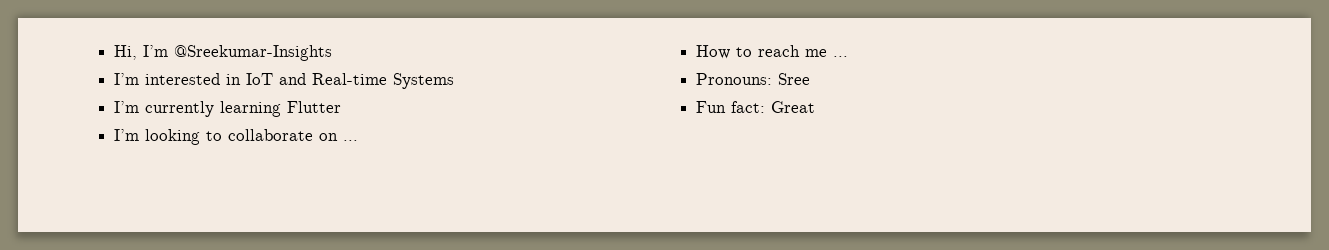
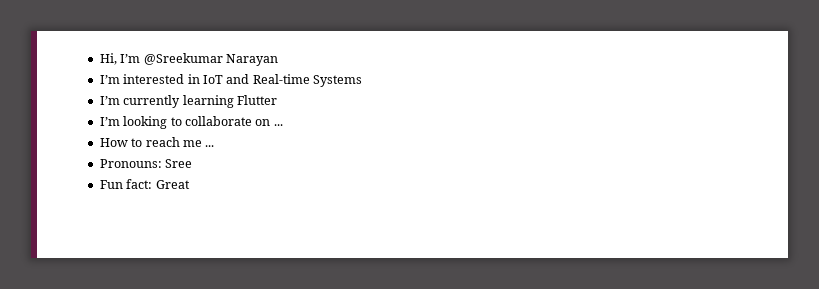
[174,45,333,61] @Sreekumar-Insights -> [143,53,278,66] @Sreekumar Narayan

